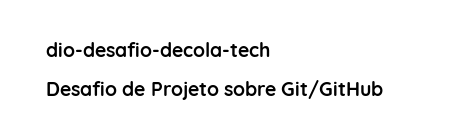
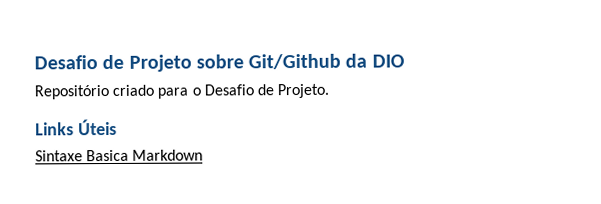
[46,42,270,57] dio-desafio-decola-tech // -> (34, 62) none
[281,80,384,99] Git/GitHub -> [248,53,405,70] [34,83,330,100] [35,118,117,136] [35,149,204,162] Git/Github da DIO // Repositório criado para o Desafio de Projeto. // Links Úteis // Sintaxe Basica Markdown

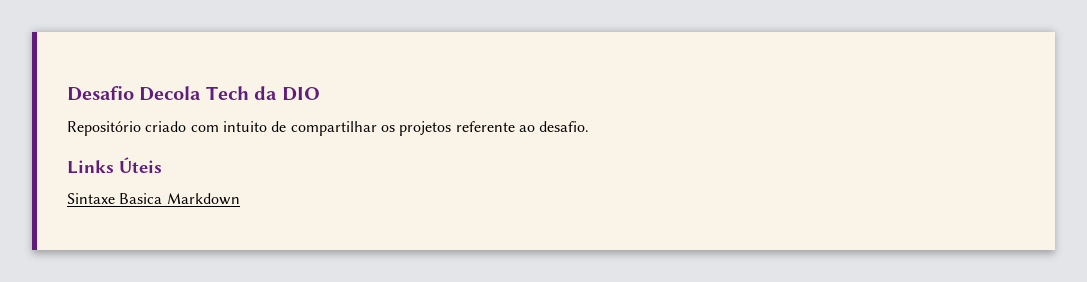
[34,53,342,72] Desafio de Projeto sobre Git/Github -> [67,86,249,101] Desafio Decola Tech
[157,83,330,99] para o Desafio de Projeto. -> [190,121,590,136] com intuito de compartilhar os projetos referente ao desafio.

